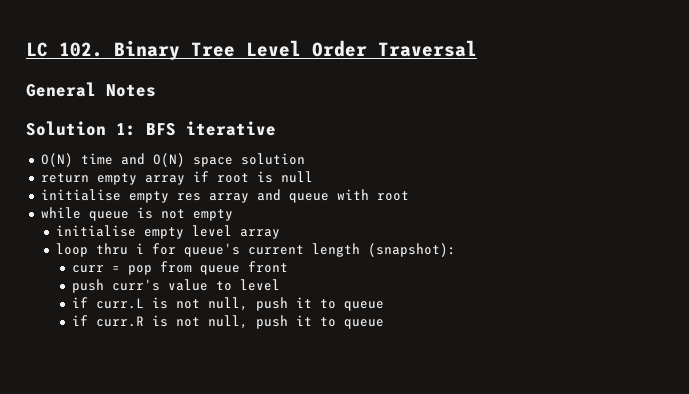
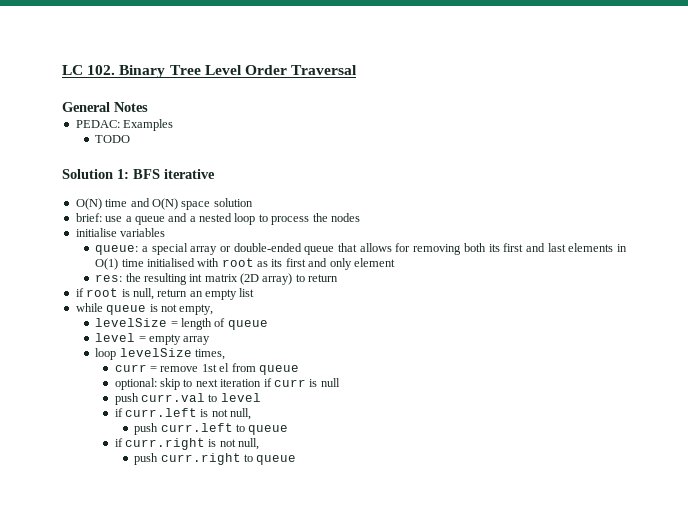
(156, 90) none -> [75,119,174,131] [95,135,131,143] // PEDAC: Examples // TODO
[40,173,185,185] return empty array -> [75,213,360,225] [75,228,166,237] [95,243,627,255] [95,258,395,270] [95,273,339,285] brief: use a queue and a nested loop to process the nodes // initialise variables // queue: a special array or double-ended queue that allows for removing both its first and last elements in O(1) time initialised with root as its first and only element // res: the resulting int matrix (2D array) to return //
[280,171,313,183] [40,189,409,203] [40,207,233,221] [56,225,281,239] [56,243,457,257] null // initialise empty res array and queue with root // while queue is not empty // initialise empty level array // loop thru i for queue's current length (snapshot): -> [132,288,255,300] [75,303,214,315] [95,318,268,330] [95,333,211,345] [95,348,225,360] null, return an empty list // while queue is not empty, // levelSize = length of queue // level = empty array // loop levelSize times,
[127,265,152,275] pop -> [160,363,230,372] remove 1st el
[247,261,288,273] [71,279,208,293] front // push curr's value -> [114,378,340,390] [114,393,206,405] // optional: skip to next iteration if curr is null // push curr.val
[95,297,312,311] curr.L is not null, push it -> [125,408,252,420] [134,423,233,435] curr.left is not null, // push curr.left
[95,315,312,329] curr.R is not null, push it -> [125,438,260,450] [134,453,241,465] curr.right is not null, // push curr.right

